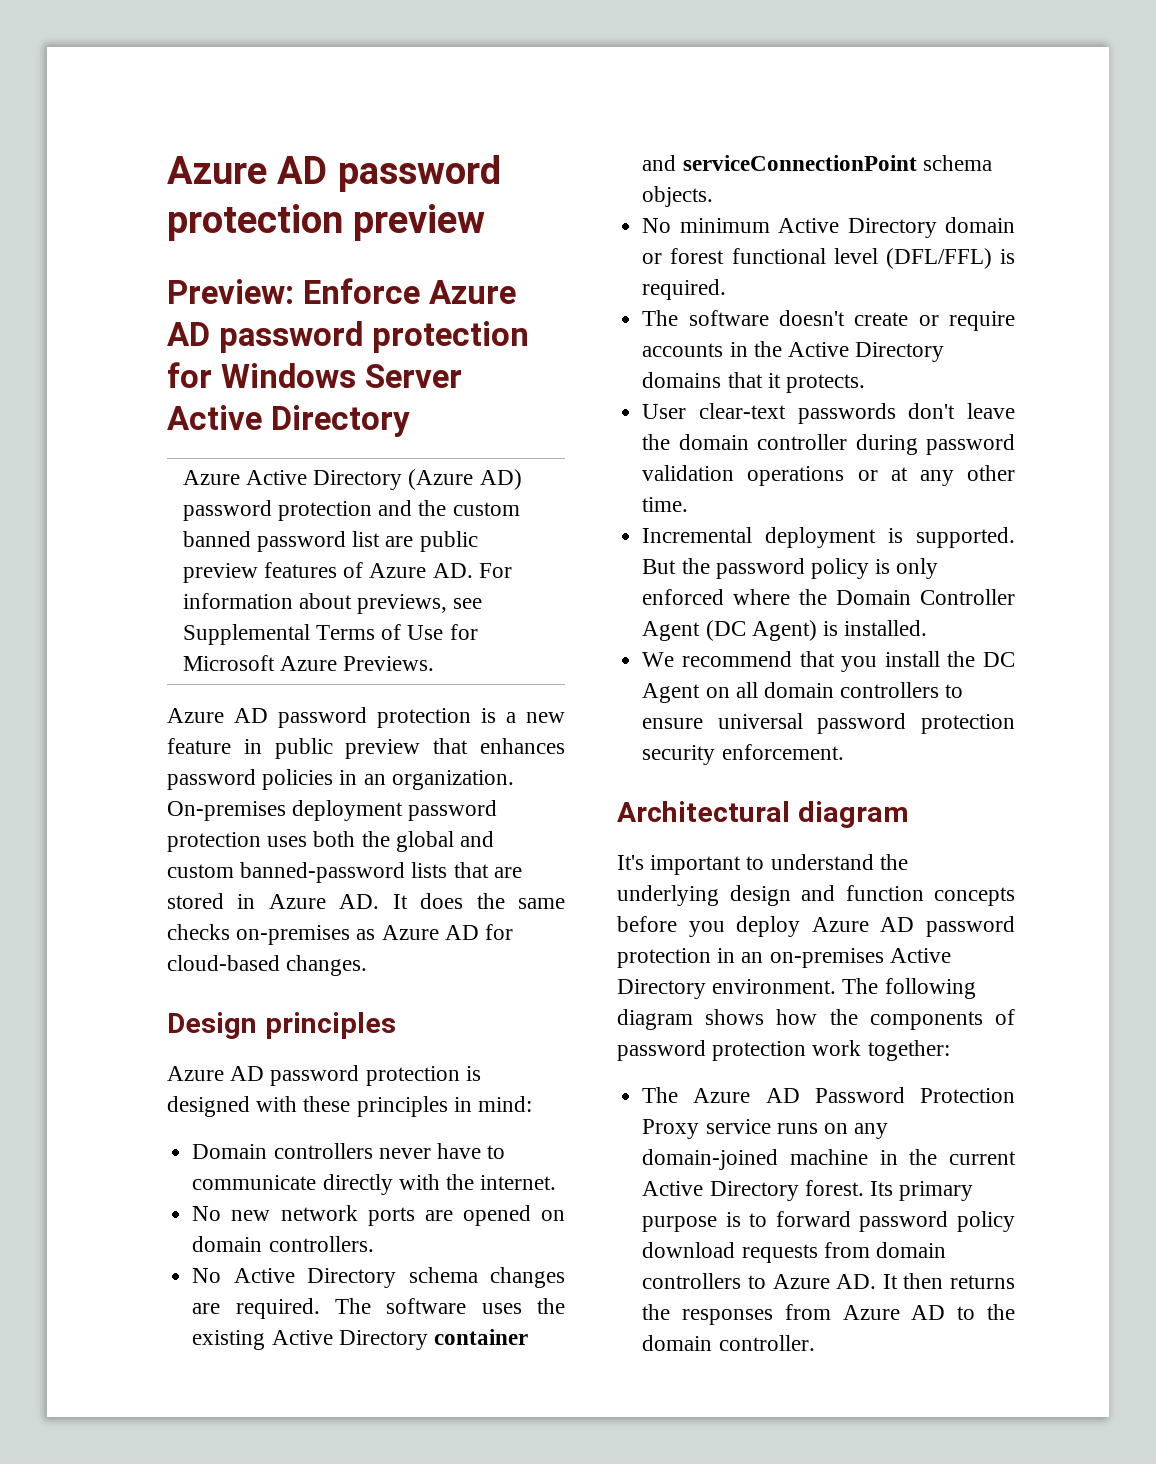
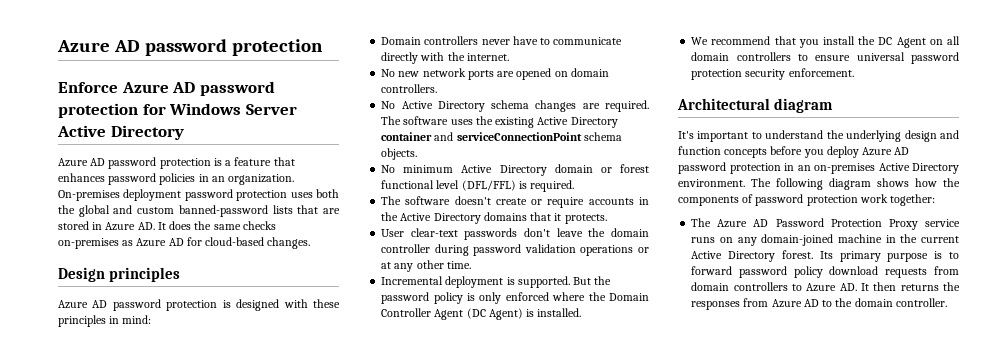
[167,155,501,192] [167,204,486,241] [167,279,294,304] Azure AD password protection preview // Preview: -> [57,39,324,56] Azure AD password protection //
[182,469,522,490] [182,500,520,521] [182,531,478,552] [182,562,512,583] [182,593,483,614] [182,624,478,645] [182,655,435,671] // Azure Active Directory (Azure AD) password protection and the custom banned password list are public preview features of Azure AD. For information about previews, see Supplemental Terms of Use for Microsoft Azure Previews. -> (184, 132) none
[526,712,565,723] [167,738,421,759] new feature in public preview -> [234,157,272,166] feature

